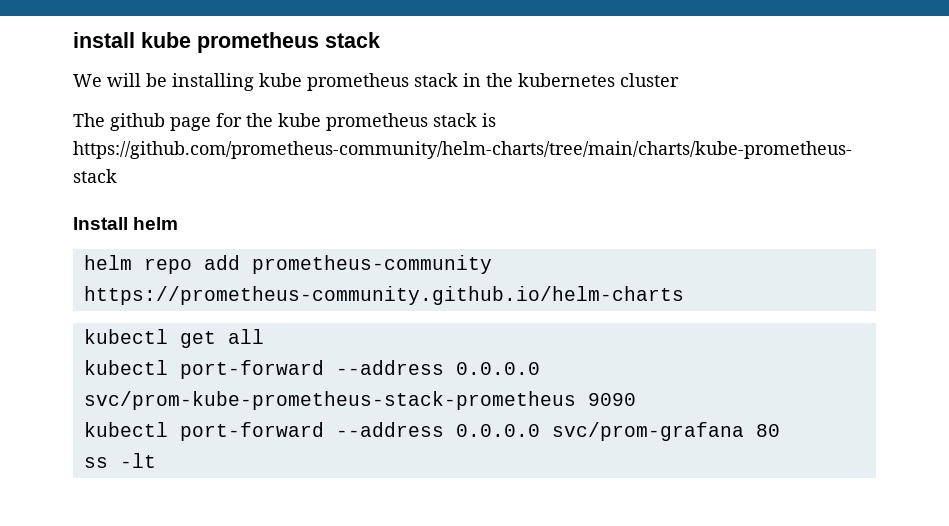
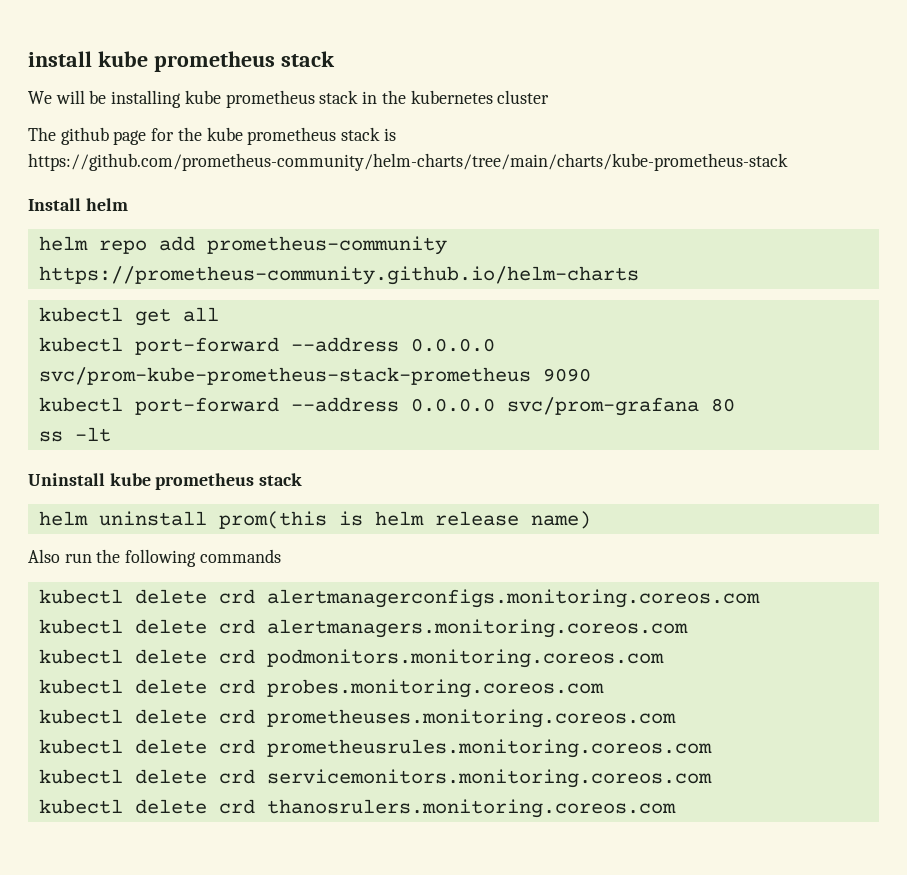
(156, 460) none -> [28,473,303,490] [38,511,591,529] [28,549,281,567] [38,589,760,608] [38,619,688,638] [38,649,664,668] [38,679,604,698] [38,709,676,728] [38,739,712,758] [38,769,712,788] [38,799,676,818] // Uninstall kube prometheus stack // helm uninstall prom(this is helm release name) // Also run the following commands // kubectl delete crd alertmanagerconfigs.monitoring.coreos.com // kubectl delete crd alertmanagers.monitoring.coreos.com // kubectl delete crd podmonitors.monitoring.coreos.com // kubectl delete crd probes.monitoring.coreos.com // kubectl delete crd prometheuses.monitoring.coreos.com // kubectl delete crd prometheusrules.monitoring.coreos.com // kubectl delete crd servicemonitors.monitoring.coreos.com // kubectl delete crd thanosrulers.monitoring.coreos.com

